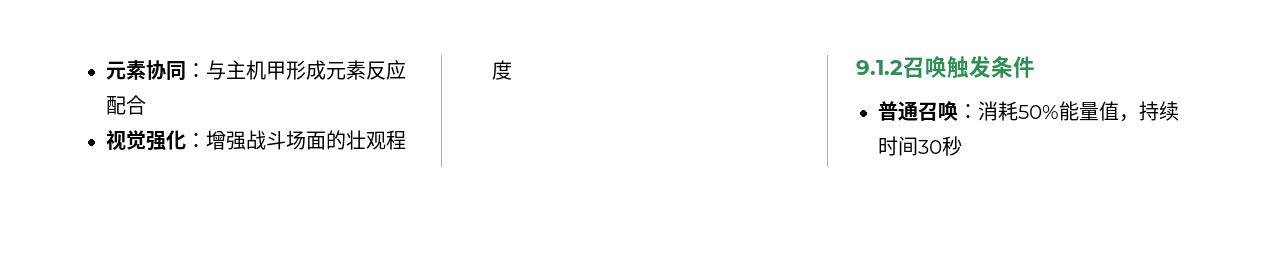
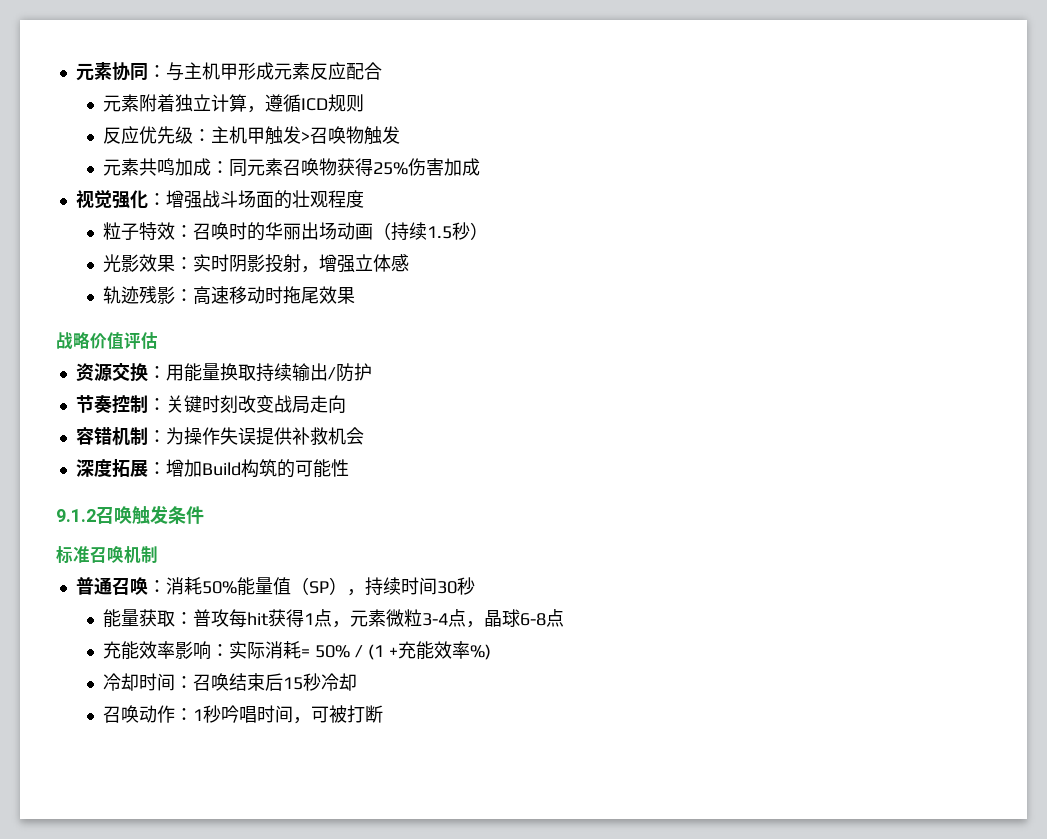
(146, 105) none -> [103,94,365,113] [103,126,401,145] [103,158,481,177] // 元素附着独立计算，遵循ICD规则 // 反应优先级：主机甲触发>召唤物触发 // 元素共鸣加成：同元素召唤物获得25%伤害加成
(512, 70) none -> [103,222,489,241] [103,254,410,273] [103,286,356,305] [56,332,158,350] [75,363,372,382] [75,395,346,414] [75,427,364,446] [75,458,349,478] // 粒子特效：召唤时的华丽出场动画（持续1.5秒） // 光影效果：实时阴影投射，增强立体感 // 轨迹残影：高速移动时拖尾效果 // 战略价值评估 // 资源交换：用能量换取持续输出/防护 // 节奏控制：关键时刻改变战局走向 // 容错机制：为操作失误提供补救机会 // 深度拓展：增加Build构筑的可能性
(1035, 67) none -> [56,546,158,563] // 标准召唤机制
(1119, 111) none -> [290,577,347,595] （SP）
(962, 146) none -> [103,609,565,628] [103,641,491,660] [103,673,358,691] [103,705,384,724] // 能量获取：普攻每hit获得1点，元素微粒3-4点，晶球6-8点 // 充能效率影响：实际消耗= 50% / (1 +充能效率%) // 冷却时间：召唤结束后15秒冷却 // 召唤动作：1秒吟唱时间，可被打断

